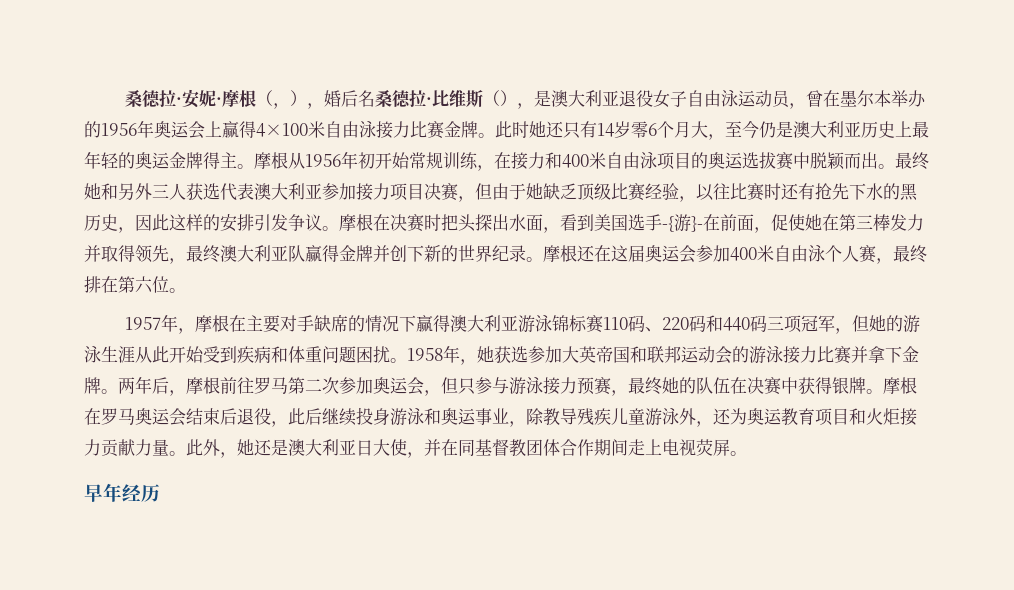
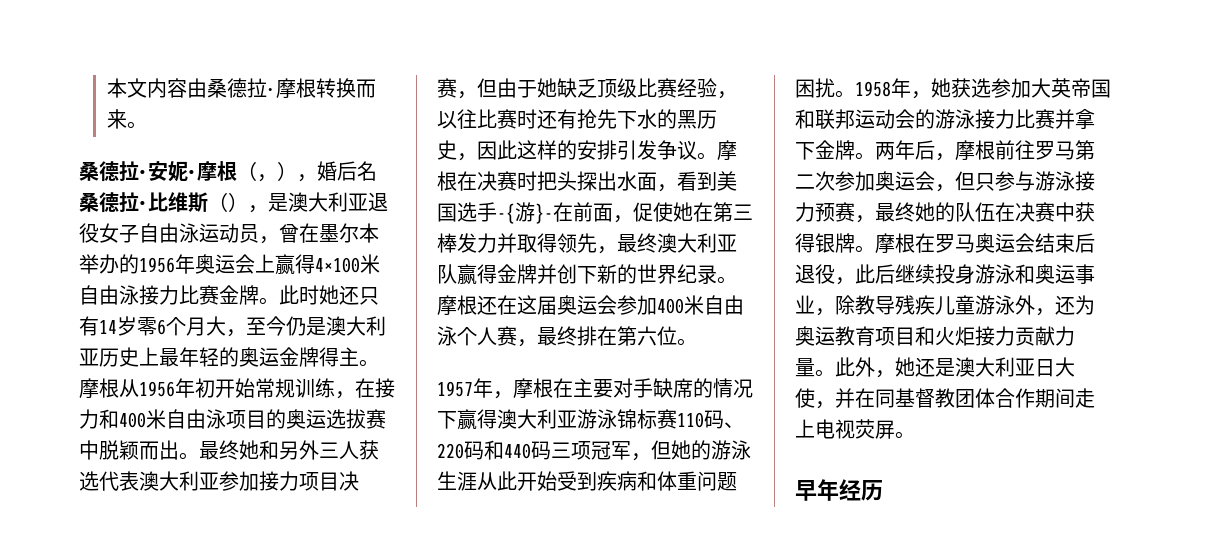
(125, 98) none -> [107,78,377,99] [107,109,148,129] 本文内容由桑德拉·摩根转换而来。 //

